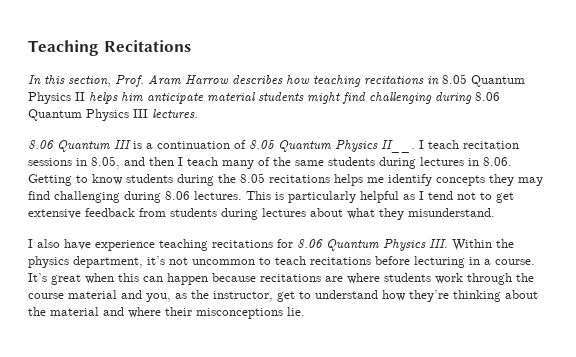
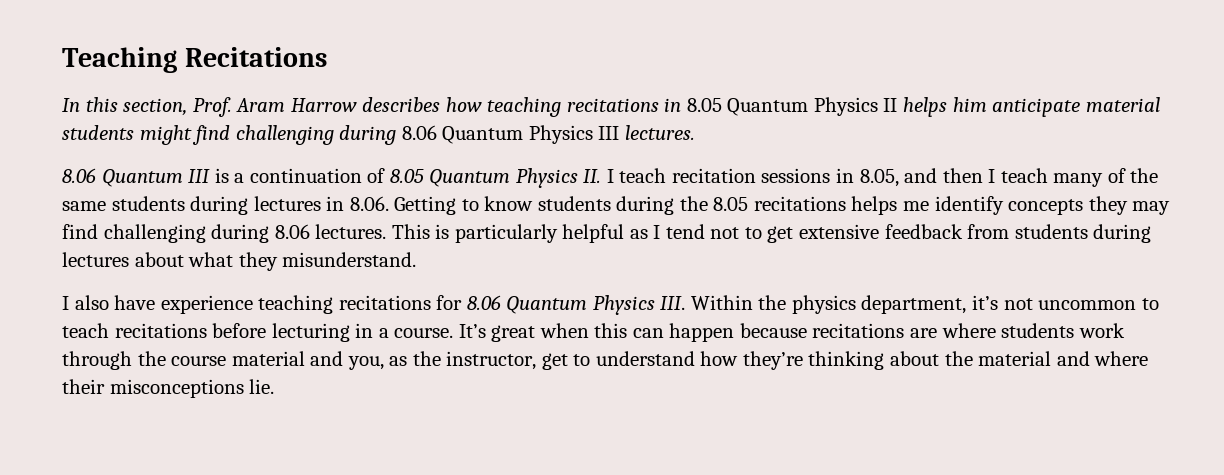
[381,140,415,153] II__. -> [583,169,602,183] II.

